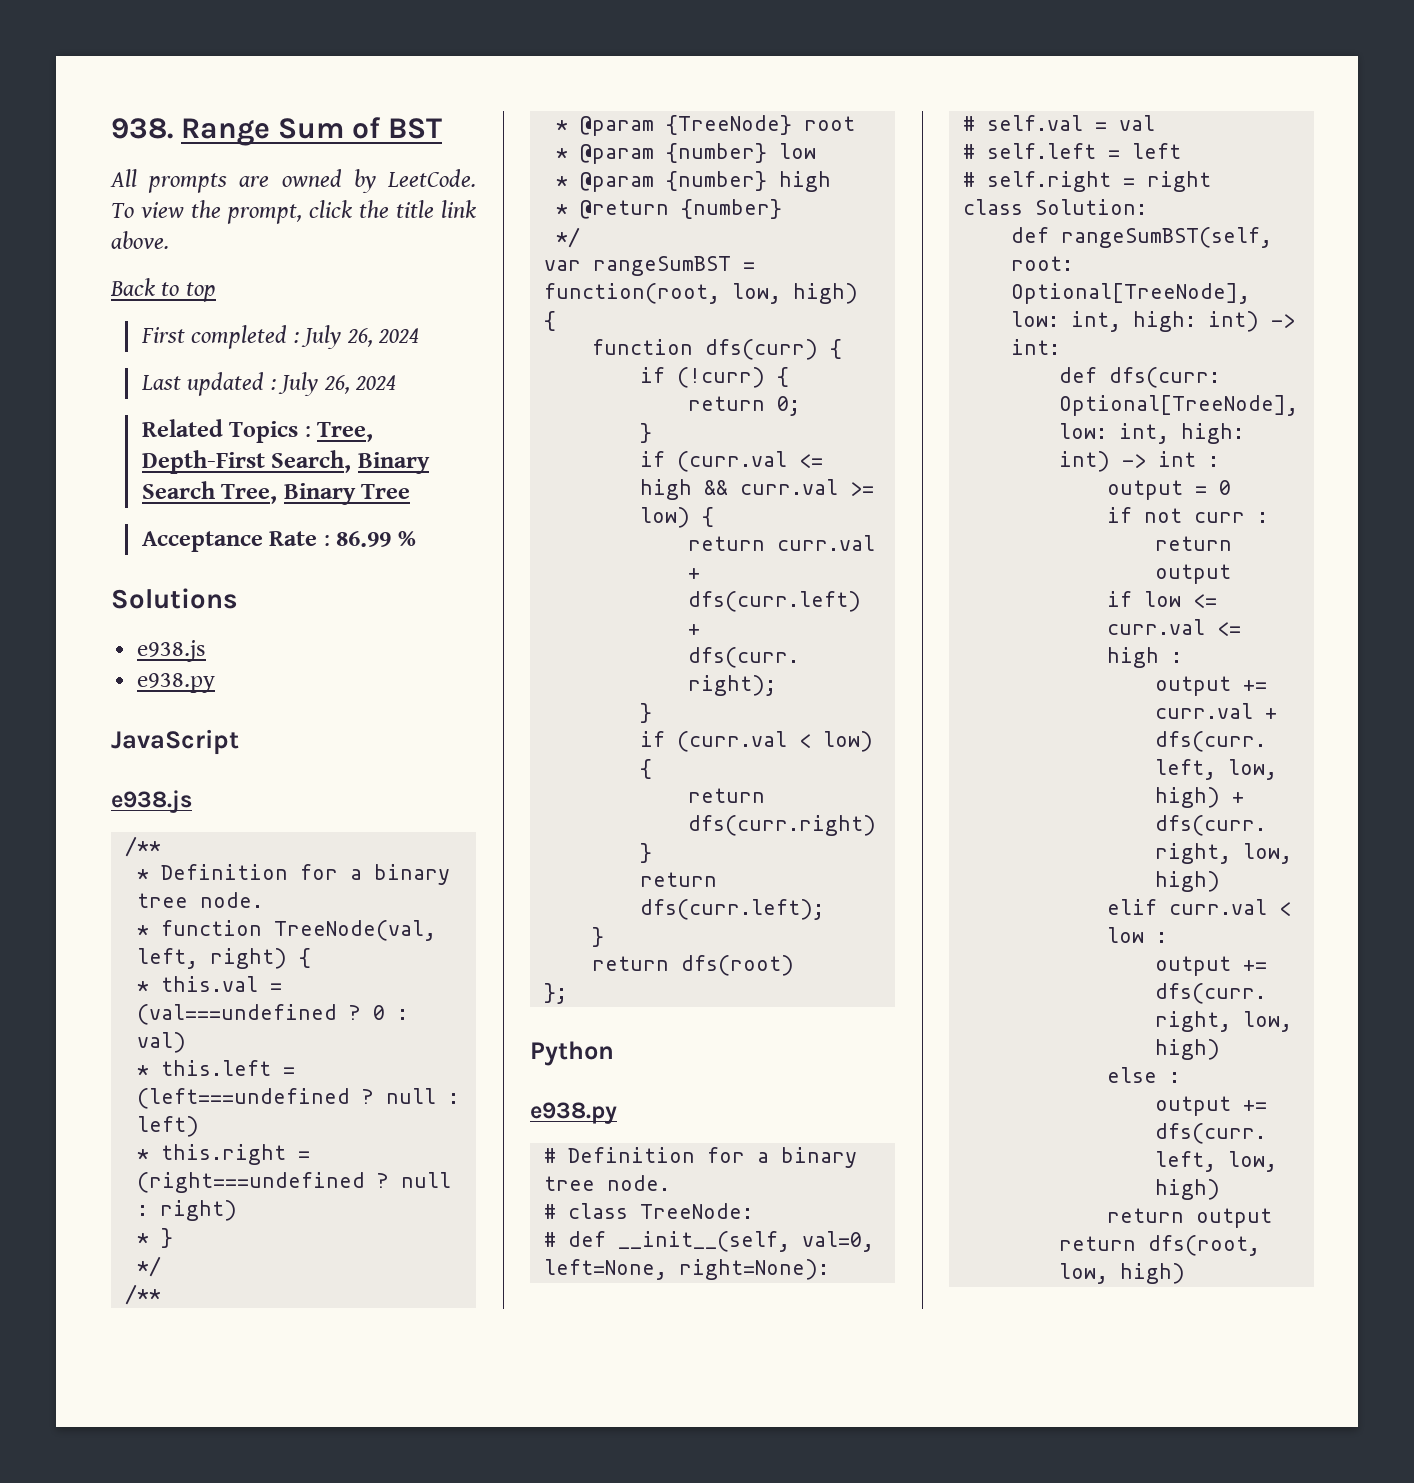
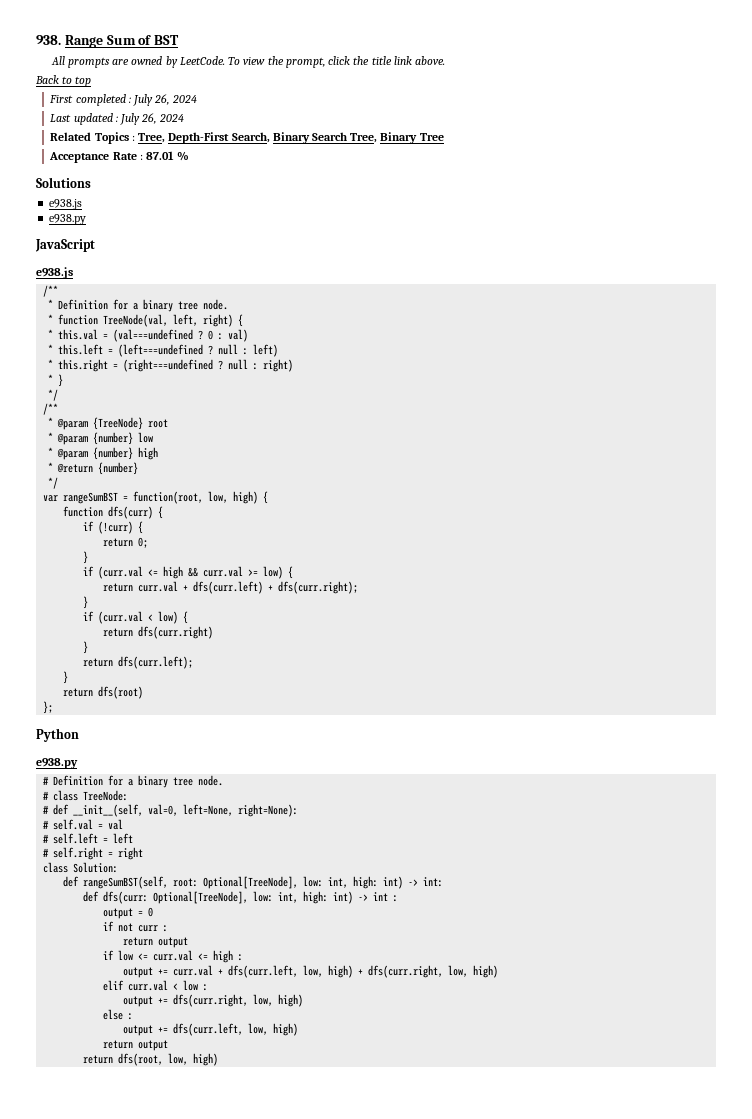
[336,531,392,547] 86.99 -> [146,151,175,160] 87.01

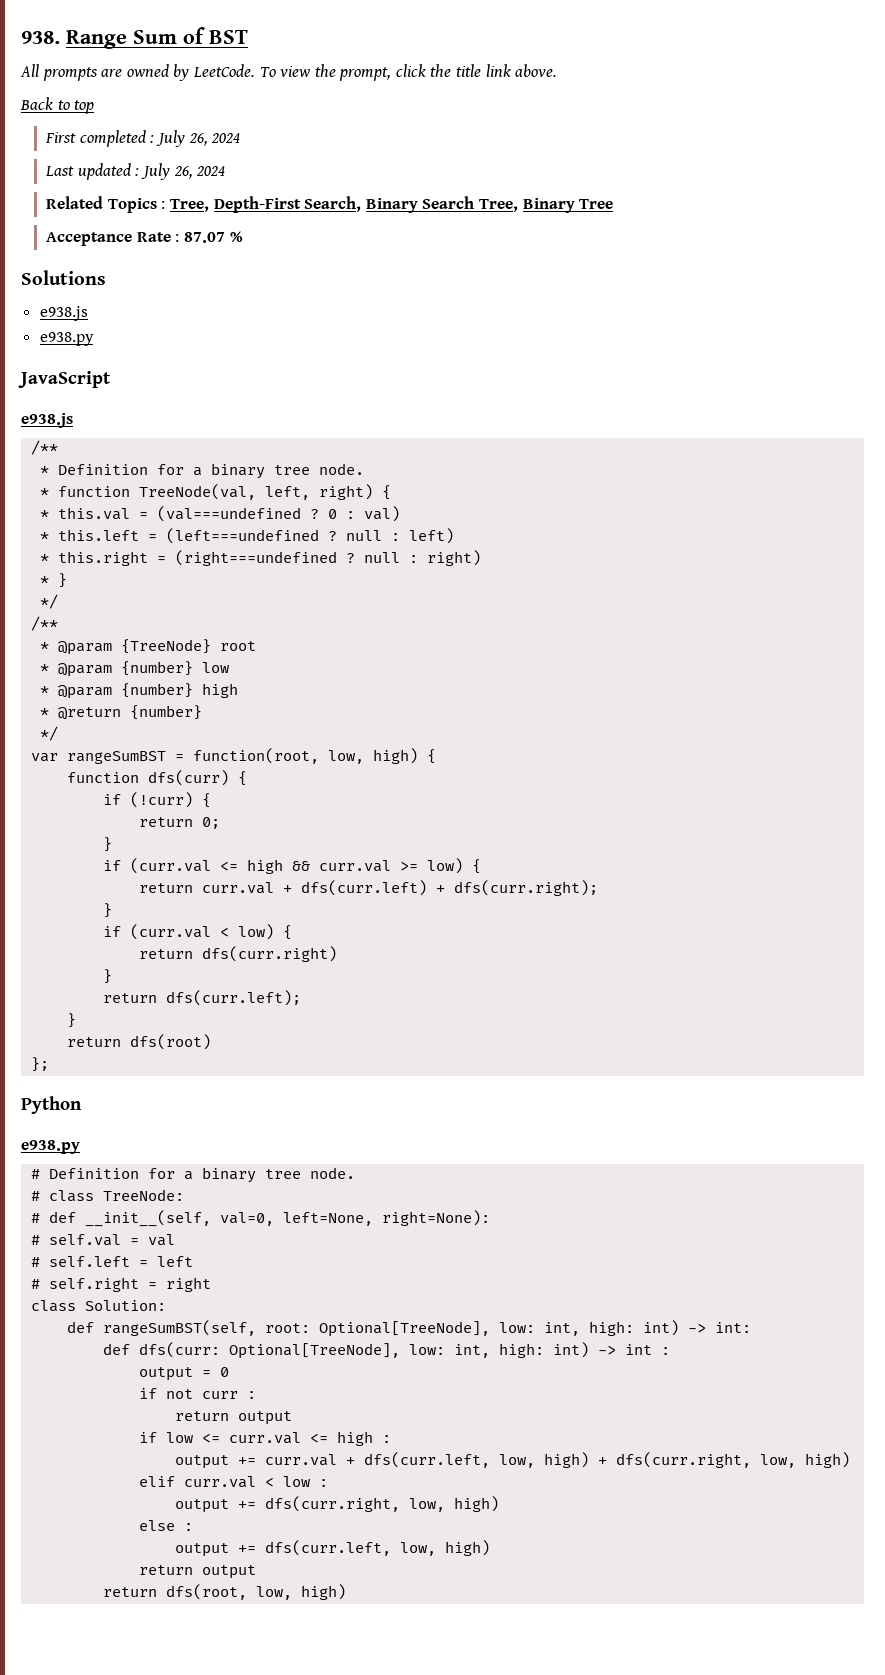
[146,151,175,160] 87.01 -> [184,232,226,243] 87.07

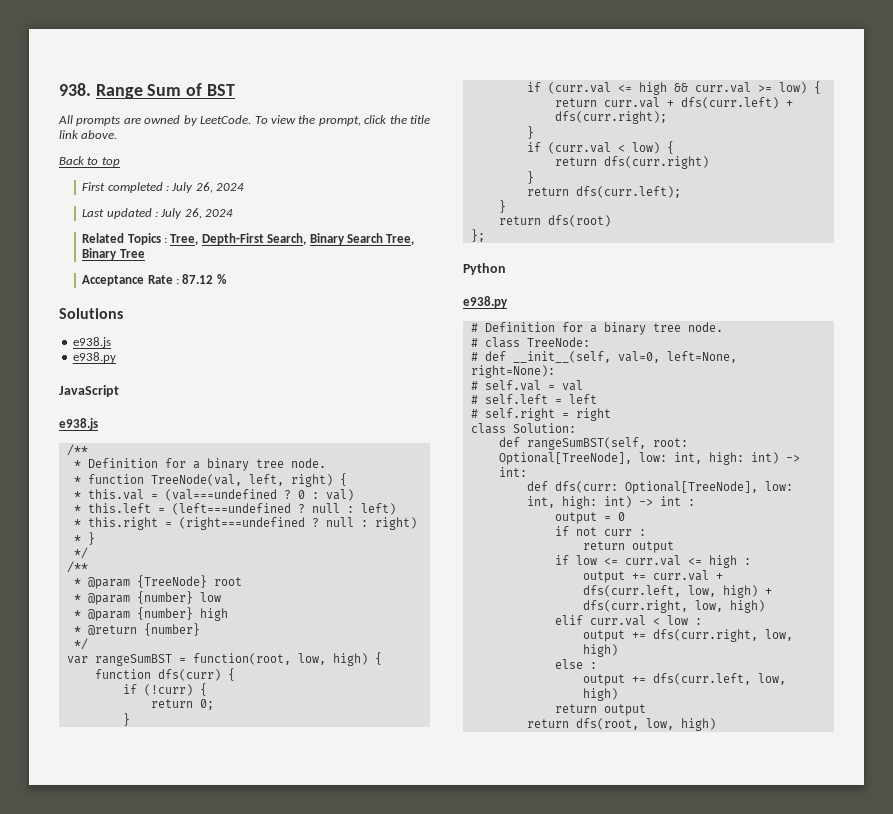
[184,232,226,243] 87.07 -> [182,274,214,284] 87.12

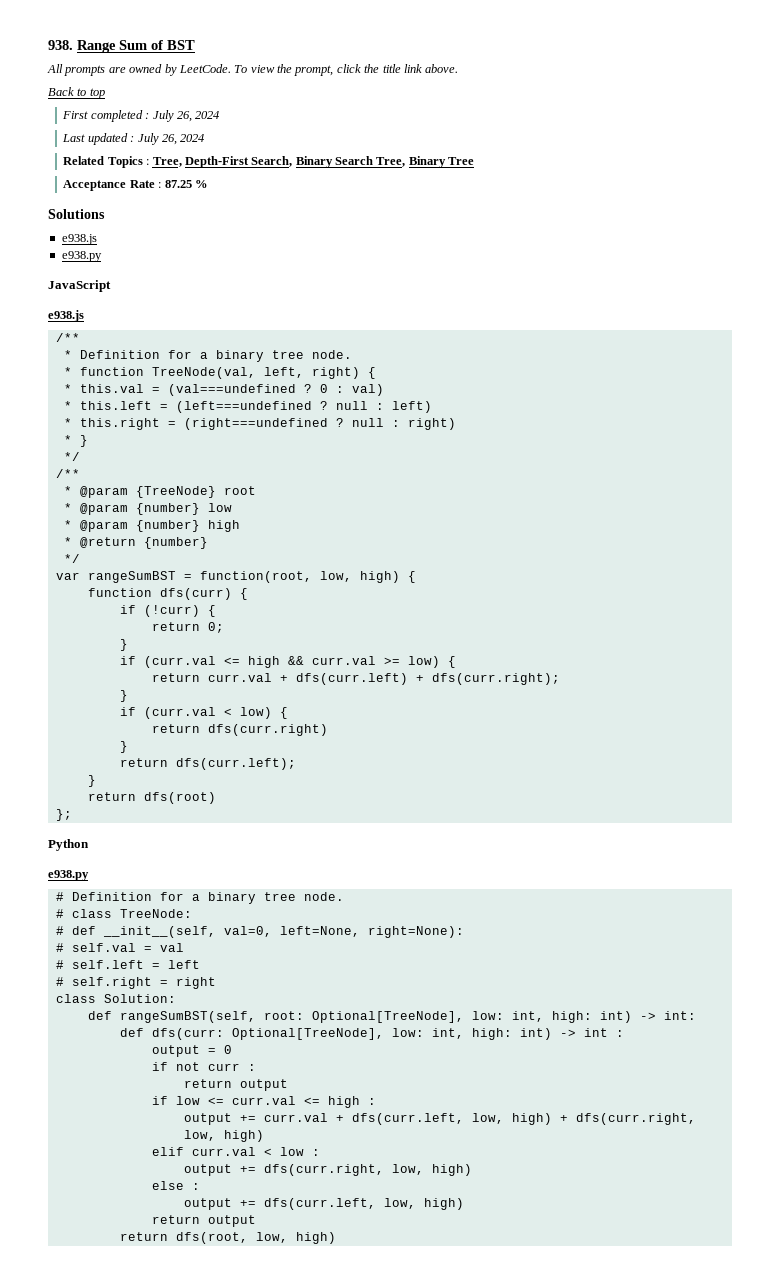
[182,274,214,284] 87.12 -> [164,180,192,188] 87.25

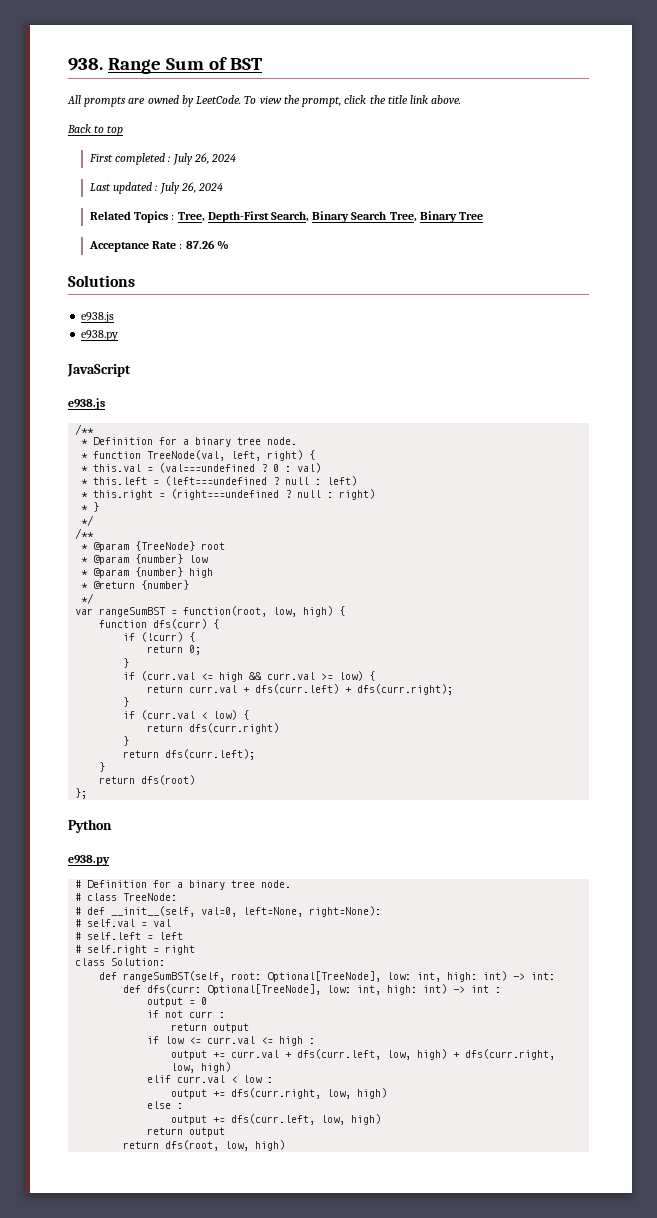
[164,180,192,188] 87.25 -> [185,240,215,249] 87.26

